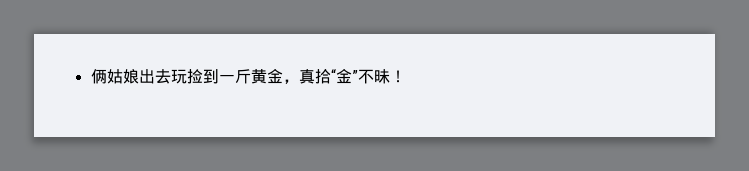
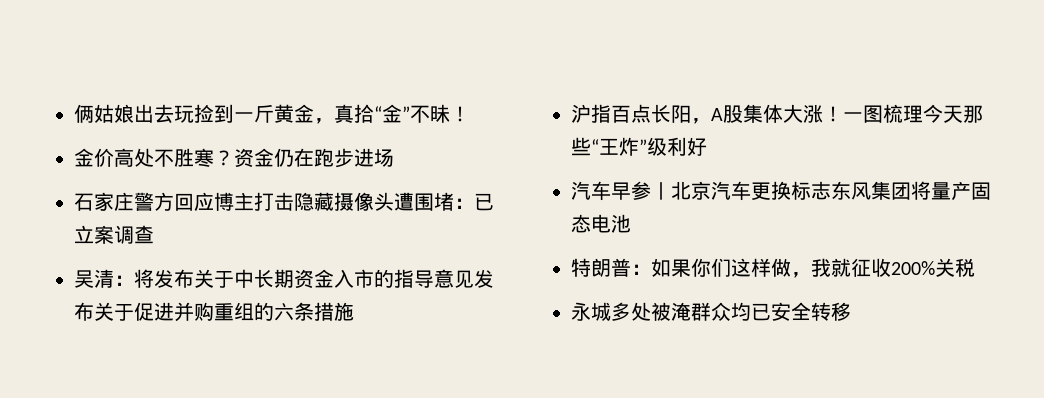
(406, 76) none -> [74,148,394,168] [74,192,494,211] [74,225,154,244] [74,269,494,289] [74,302,354,322] [571,104,983,124] [571,137,707,156] [571,181,991,201] [571,214,631,233] [571,258,975,278] [571,302,851,321] // 金价高处不胜寒？资金仍在跑步进场 // 石家庄警方回应博主打击隐藏摄像头遭围堵：已立案调查 // 吴清：将发布关于中长期资金入市的指导意见发布关于促进并购重组的六条措施 // 沪指百点长阳，A股集体大涨！一图梳理今天那些“王炸”级利好 // 汽车早参丨北京汽车更换标志东风集团将量产固态电池 // 特朗普：如果你们这样做，我就征收200%关税 // 永城多处被淹群众均已安全转移

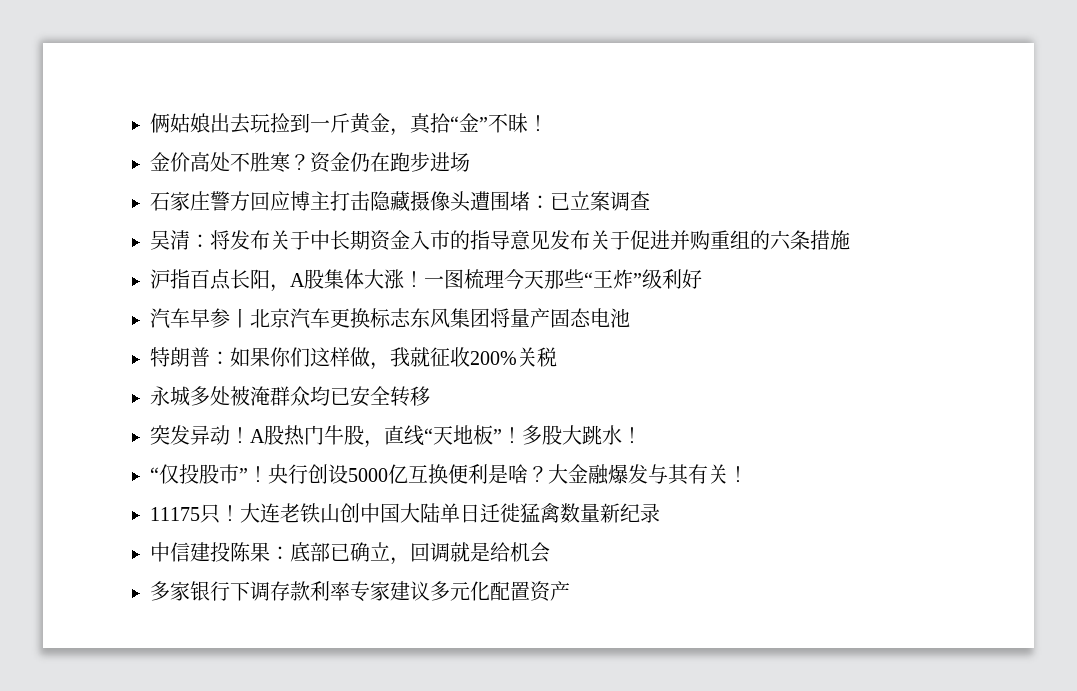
(851, 311) none -> [150,425,642,448] [150,464,748,485] [150,503,660,524] [150,542,550,565] [150,581,570,602] // 突发异动！A股热门牛股，直线“天地板”！多股大跳水！ // “仅投股市”！央行创设5000亿互换便利是啥？大金融爆发与其有关！ // 11175只！大连老铁山创中国大陆单日迁徙猛禽数量新纪录 // 中信建投陈果：底部已确立，回调就是给机会 // 多家银行下调存款利率专家建议多元化配置资产

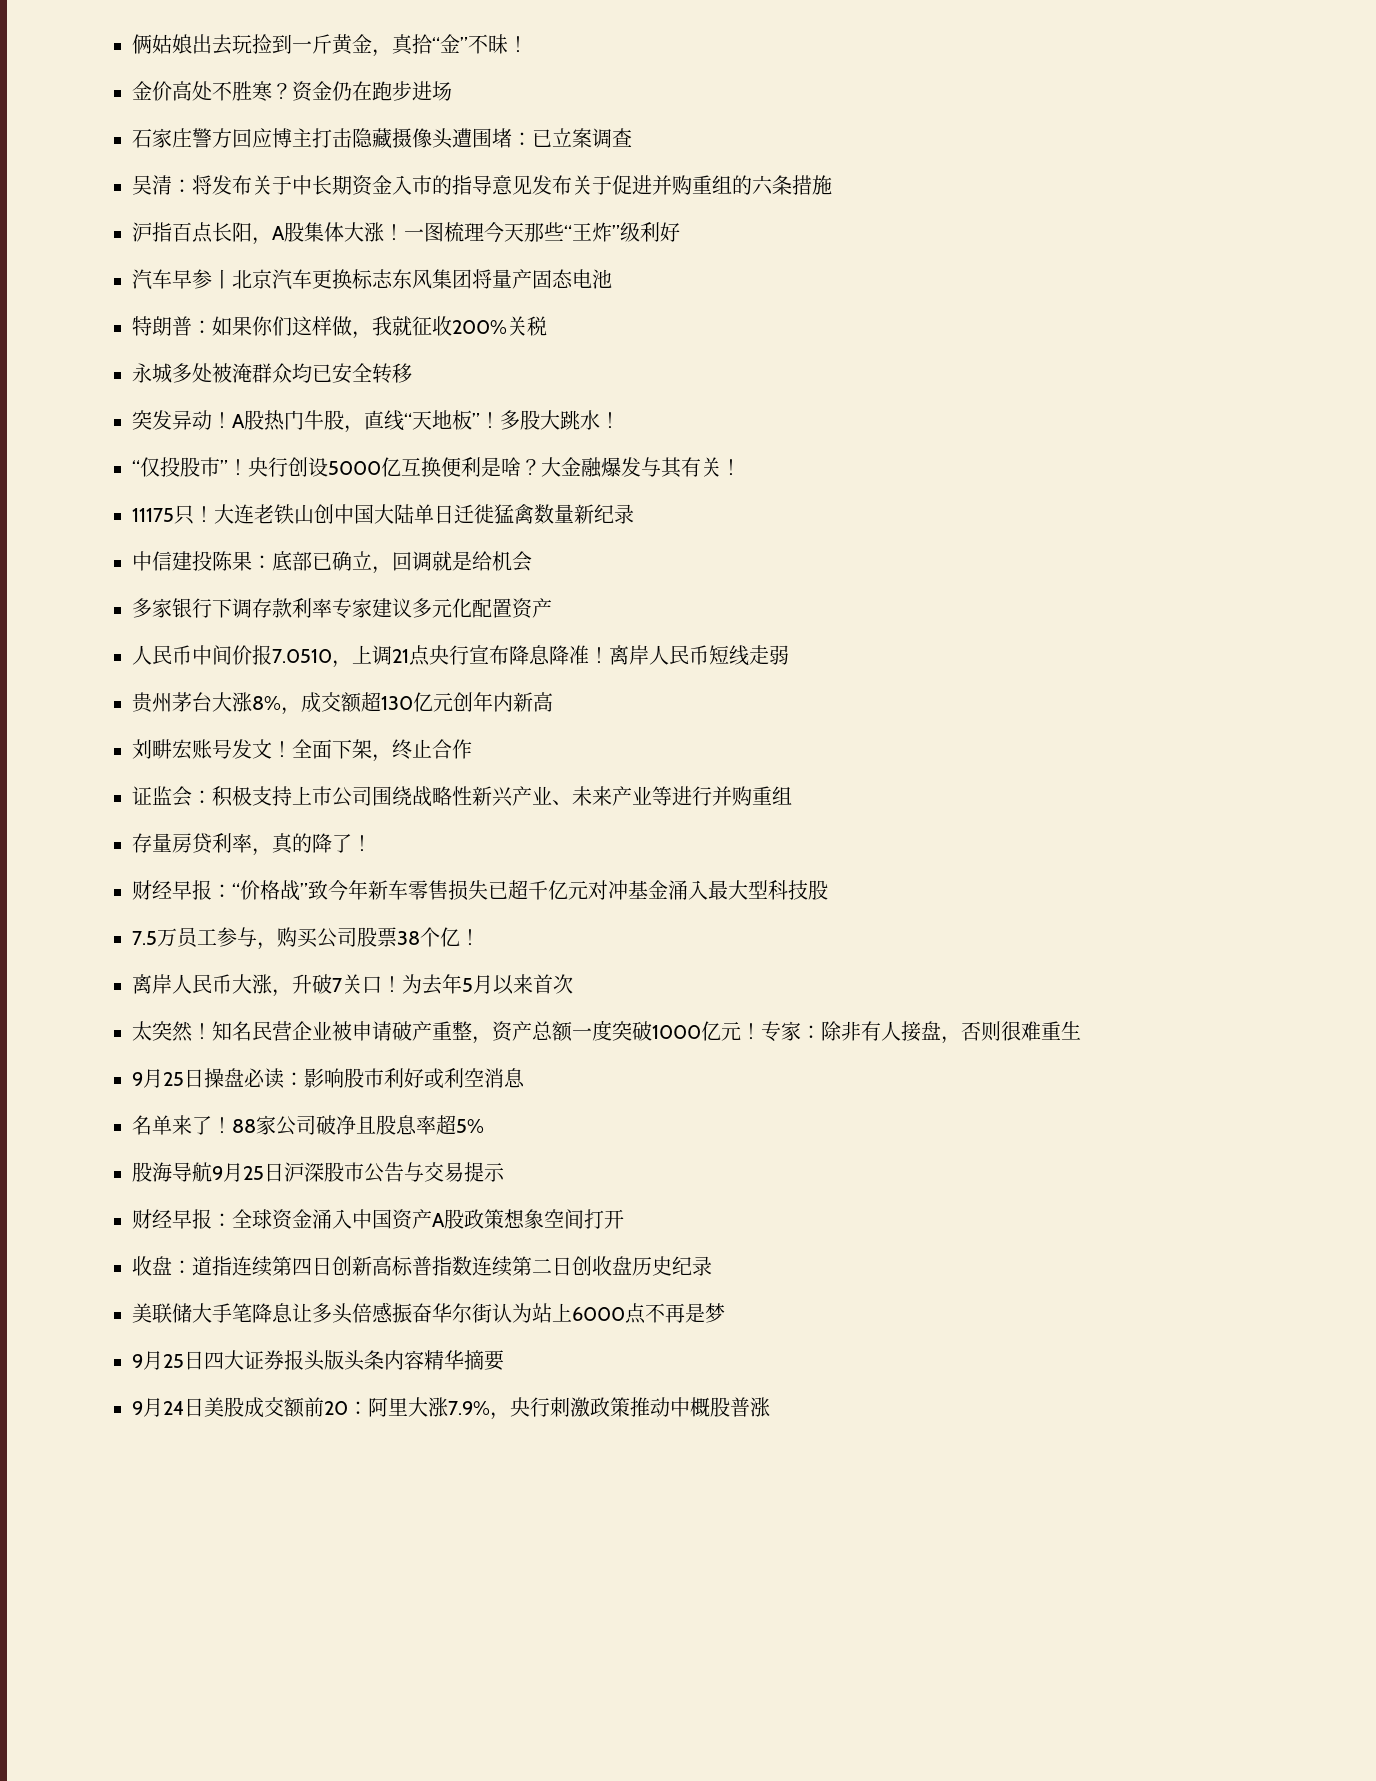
(570, 591) none -> [132,645,789,668] [132,692,553,715] [132,739,472,762] [132,786,792,807] [132,833,372,856] [132,880,828,901] [132,927,480,950] [132,974,573,997] [132,1020,1081,1044] [132,1068,525,1089] [132,1115,484,1136] [132,1162,505,1183] [132,1209,624,1230] [132,1256,712,1277] [132,1302,725,1324] [132,1350,504,1371] [132,1397,770,1420] // 人民币中间价报7.0510，上调21点央行宣布降息降准！离岸人民币短线走弱 // 贵州茅台大涨8%，成交额超130亿元创年内新高 // 刘畊宏账号发文！全面下架，终止合作 // 证监会：积极支持上市公司围绕战略性新兴产业、未来产业等进行并购重组 // 存量房贷利率，真的降了！ // 财经早报：“价格战”致今年新车零售损失已超千亿元对冲基金涌入最大型科技股 // 7.5万员工参与，购买公司股票38个亿！ // 离岸人民币大涨，升破7关口！为去年5月以来首次 // 太突然！知名民营企业被申请破产重整，资产总额一度突破1000亿元！专家：除非有人接盘，否则很难重生 // 9月25日操盘必读：影响股市利好或利空消息 // 名单来了！88家公司破净且股息率超5% // 股海导航9月25日沪深股市公告与交易提示 // 财经早报：全球资金涌入中国资产A股政策想象空间打开 // 收盘：道指连续第四日创新高标普指数连续第二日创收盘历史纪录 // 美联储大手笔降息让多头倍感振奋华尔街认为站上6000点不再是梦 // 9月25日四大证券报头版头条内容精华摘要 // 9月24日美股成交额前20：阿里大涨7.9%，央行刺激政策推动中概股普涨

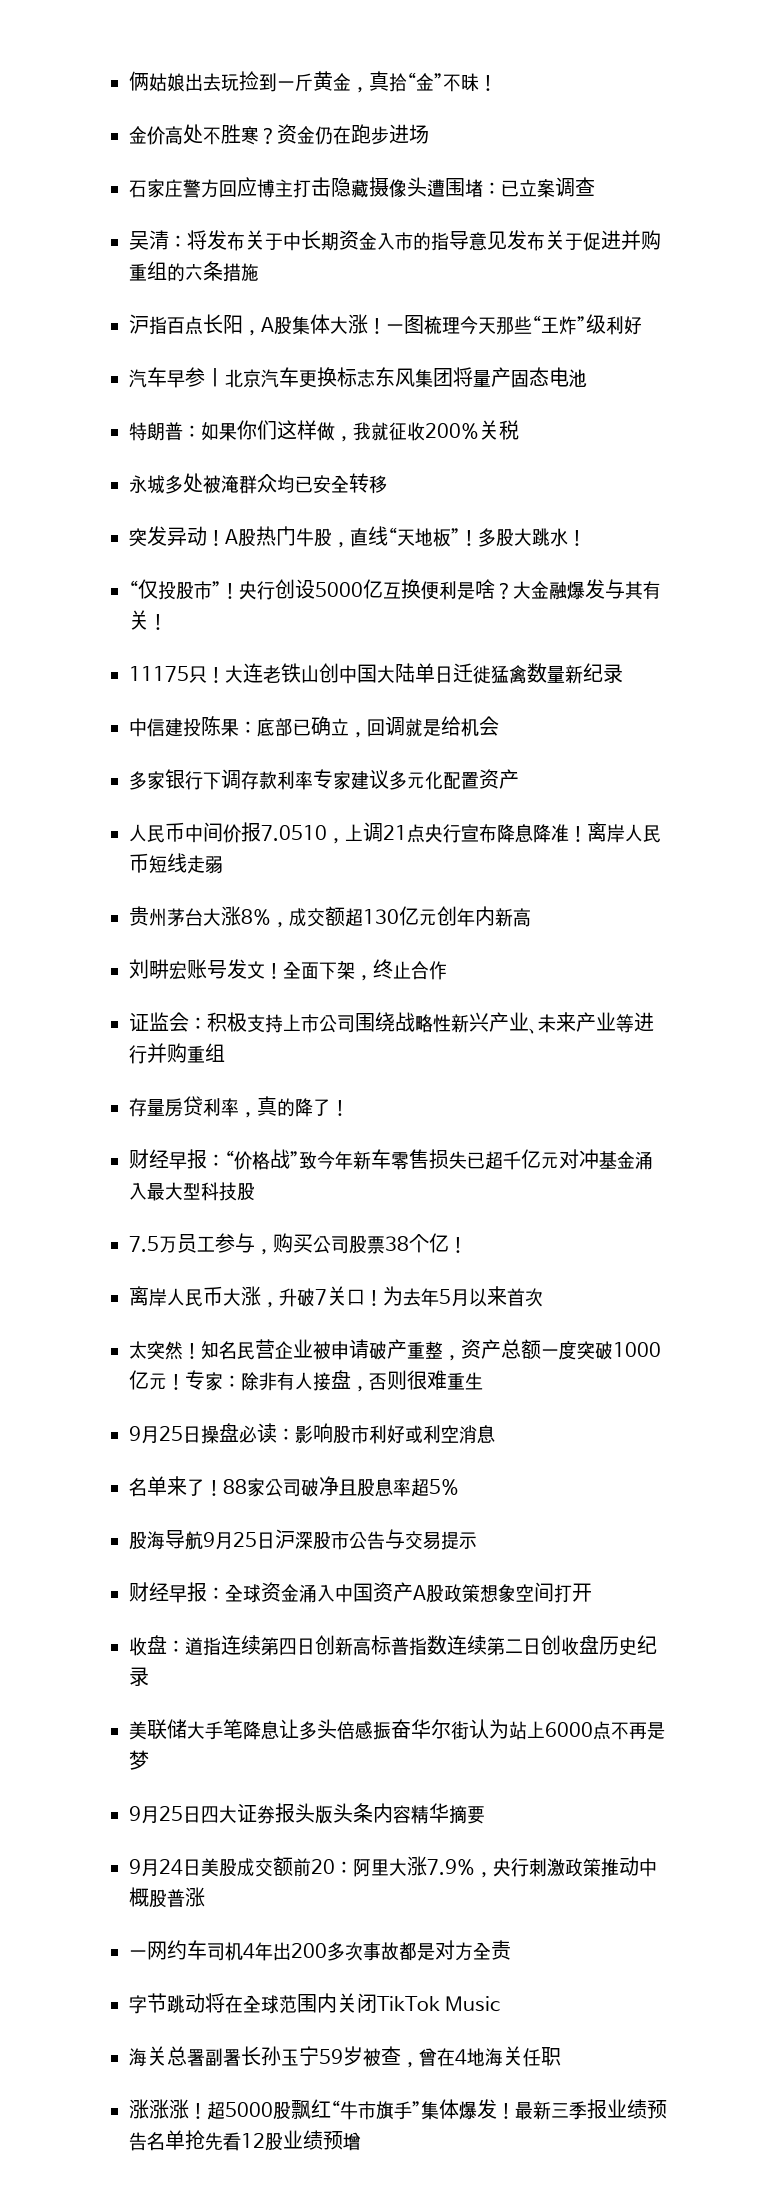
(770, 1407) none -> [129,1940,511,1961] [129,1993,501,2014] [129,2046,561,2068] [129,2099,667,2120] [129,2130,361,2151] // 一网约车司机4年出200多次事故都是对方全责 // 字节跳动将在全球范围内关闭TikTok Music // 海关总署副署长孙玉宁59岁被查，曾在4地海关任职 // 涨涨涨！超5000股飘红“牛市旗手”集体爆发！最新三季报业绩预告名单抢先看12股业绩预增

